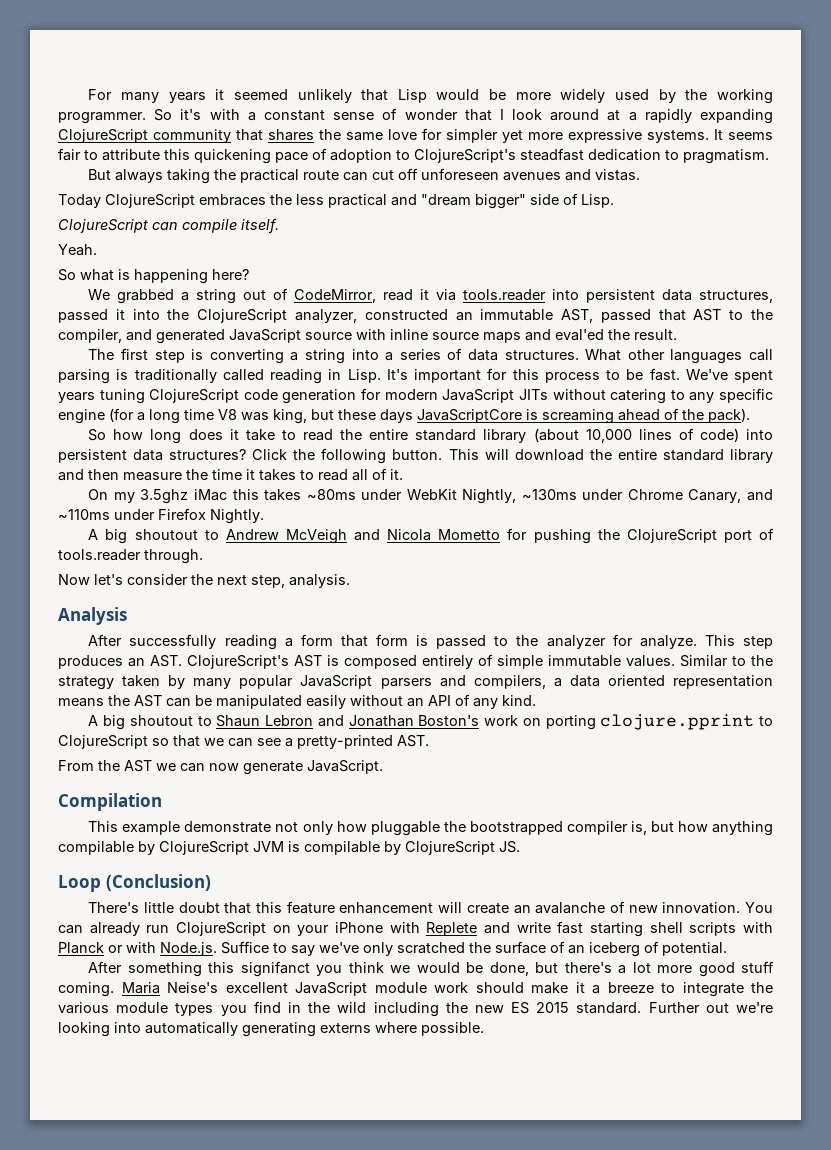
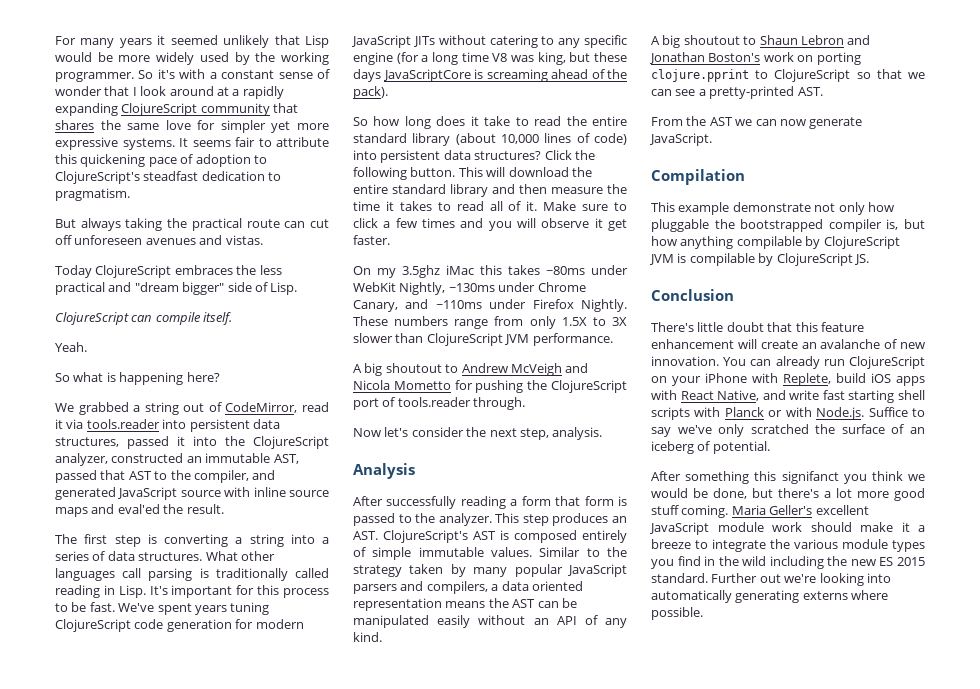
(403, 474) none -> [543,201,627,211] [353,218,627,231] [353,235,390,245] Make sure to click a few times and you will observe it get faster.
(264, 516) none -> [353,316,627,329] [353,333,613,346] These numbers range from only 1.5X to 3X slower than ClojureScript JVM performance.
[546,634,697,649] analyzer for analyze. -> [438,513,492,526] analyzer.
[58,874,211,892] Loop (Conclusion) -> [651,289,734,301] Conclusion
[426,922,478,936] Replete -> [783,373,925,386] [651,390,760,401] Replete, build iOS apps with React Native,
[167,982,218,993] Neise's -> [769,505,813,515] Geller's

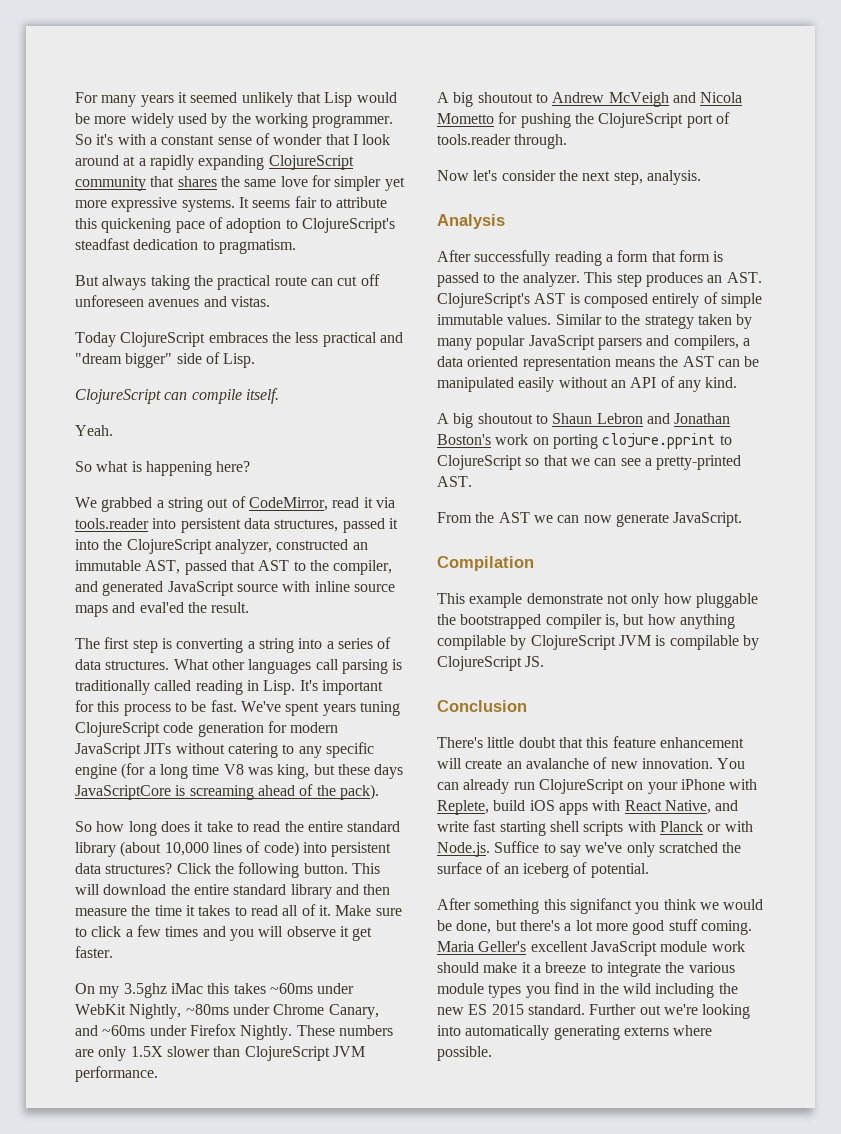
[546,266,585,275] ~80ms -> [269,983,313,994] ~60ms
[448,283,495,292] ~130ms -> [185,1004,229,1015] ~80ms
[435,300,482,309] ~110ms -> [102,1025,146,1036] ~60ms
[454,316,627,329] range from only 1.5X to 3X -> [75,1046,163,1061] are only 1.5X

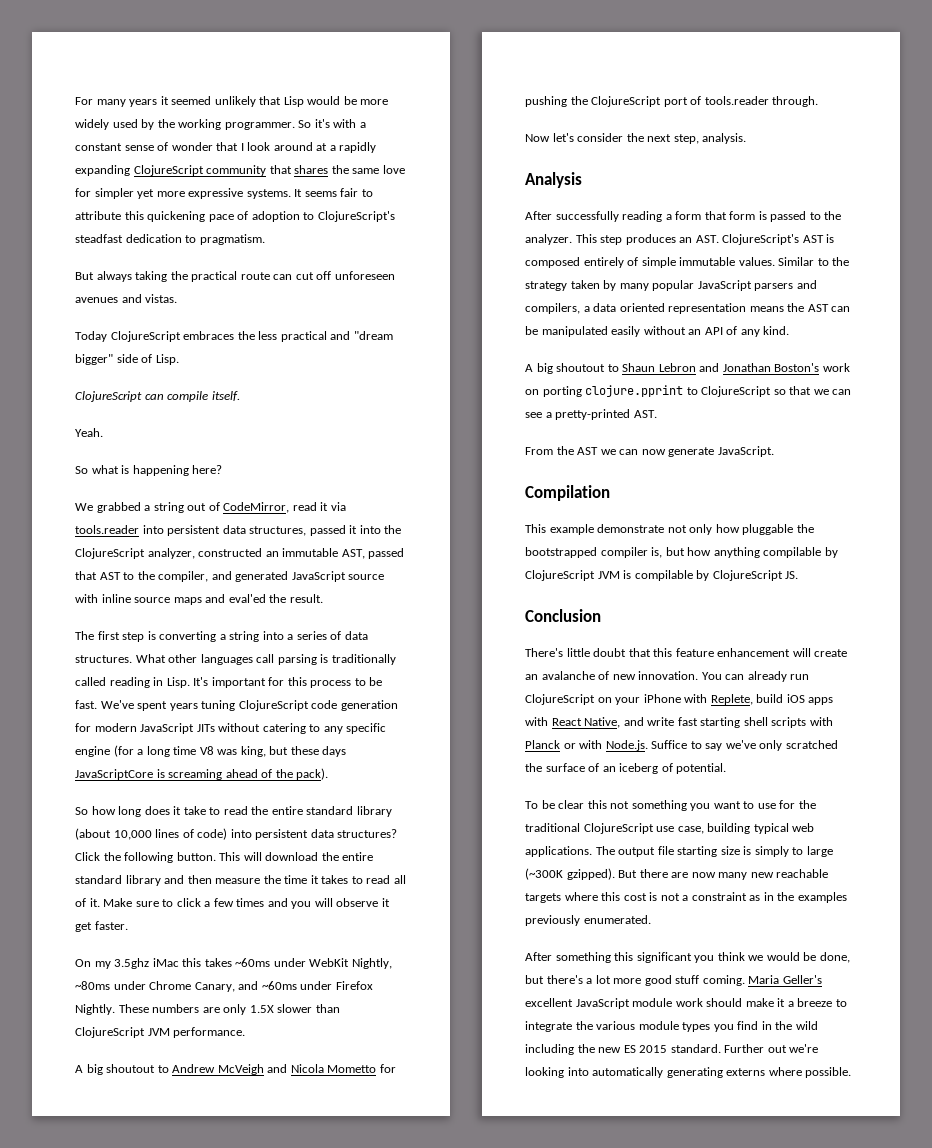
(649, 870) none -> [525,800,816,811] [525,823,815,834] [525,846,833,857] [525,868,829,880] [525,892,847,903] [525,915,651,926] // To be clear this not something you want to use for the traditional ClojureScript use case, building typical web applications. The output file starting size is simply to large (~300K gzipped). But there are now many new reachable targets where this cost is not a constraint as in the examples previously enumerated.
[569,898,632,914] signifanct -> [636,952,692,963] significant

